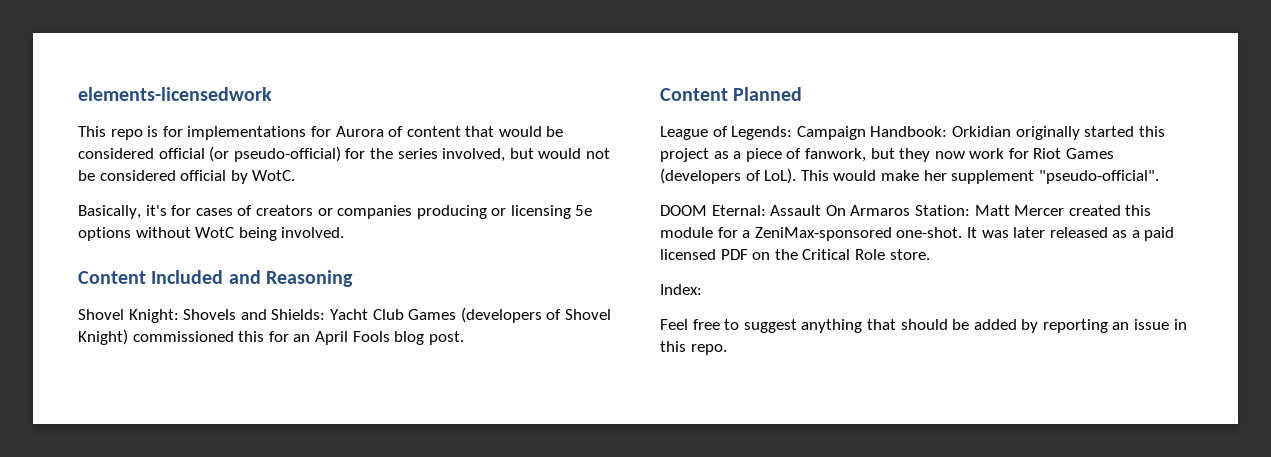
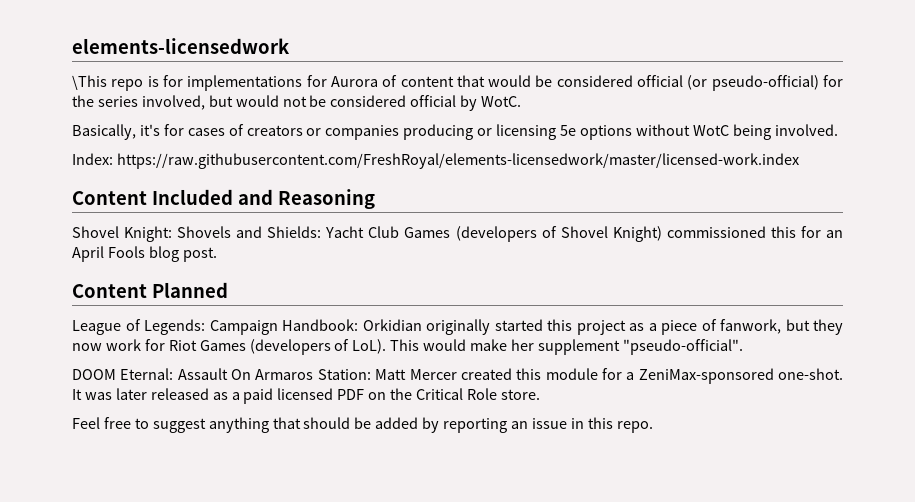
[78,126,106,137] This -> [72,75,107,90] \This
(345, 232) none -> [72,153,799,169] // Index: https://raw.githubusercontent.com/FreshRoyal/elements-licensedwork/master/licensed-work.index
[660,284,702,295] // Index: -> (540, 394) none

